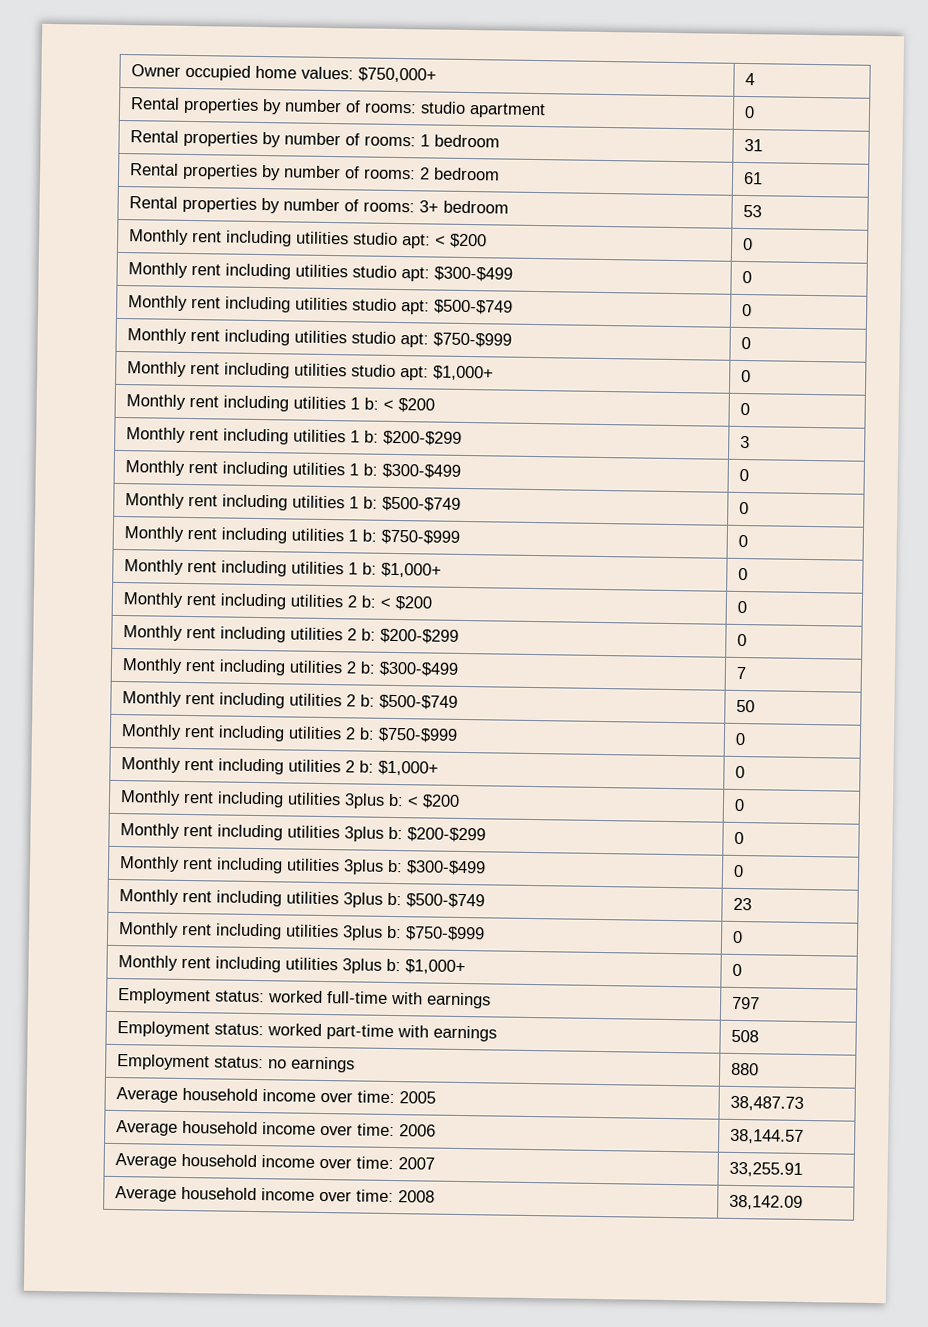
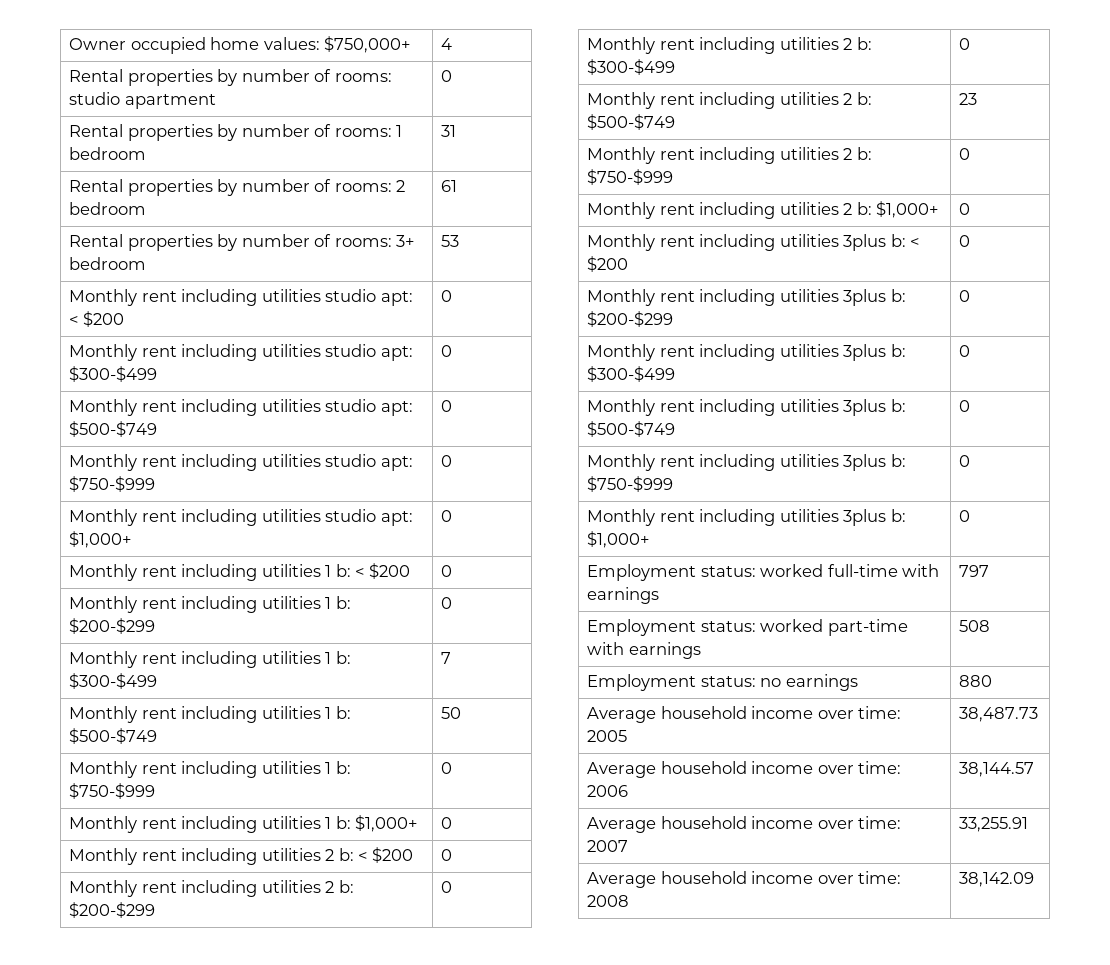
[739,435,750,449] 3 -> [441,597,453,609] 0
[738,468,749,482] 0 -> [441,652,452,664] 7
[738,501,749,515] 0 -> [441,707,462,719] 50
[735,666,746,680] 7 -> [959,38,971,50] 0
[735,699,755,713] 50 -> [959,93,978,105] 23
[732,897,752,911] 23 -> [959,400,971,412] 0

